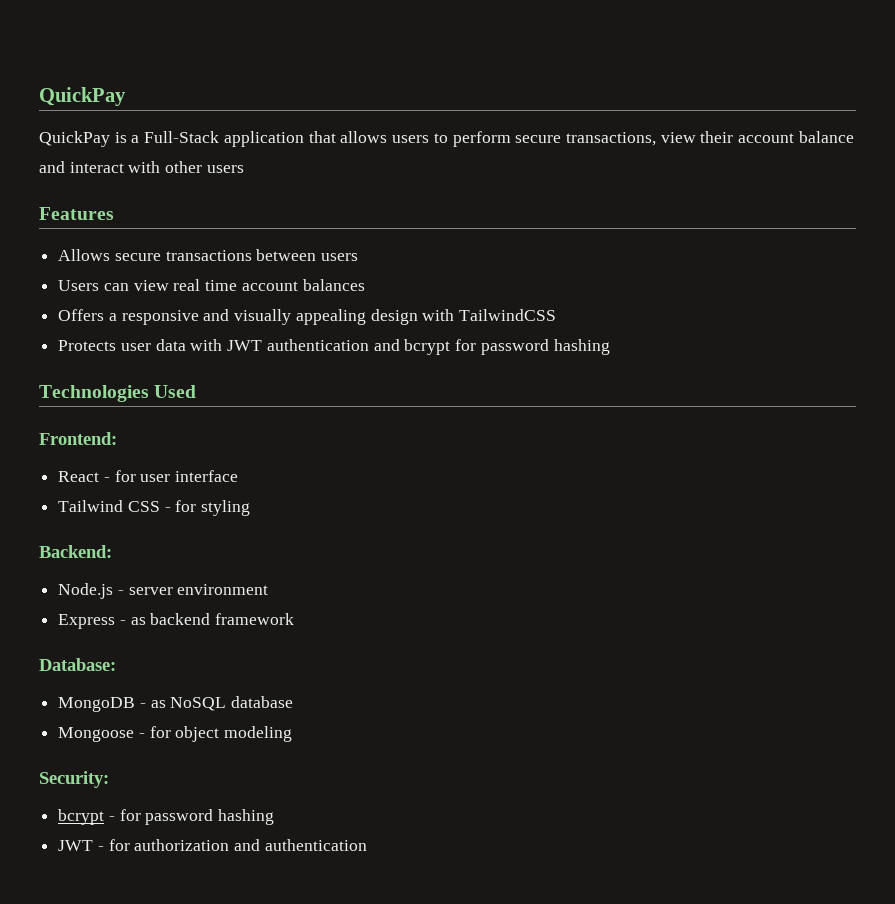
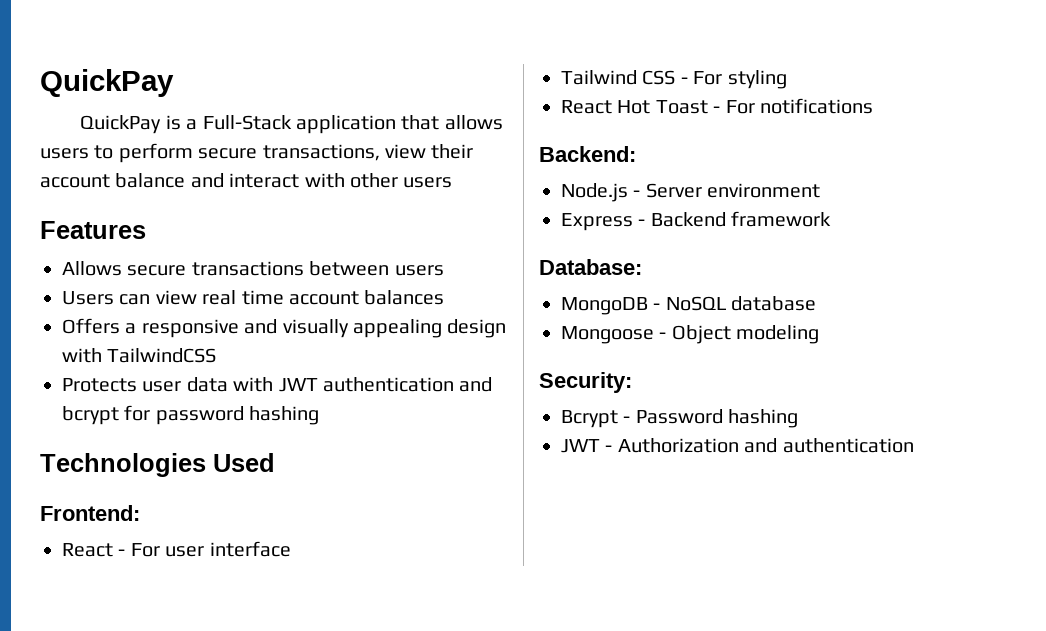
[114,470,136,482] for -> [130,543,160,557] For
[175,500,197,512] for -> [693,71,723,85] For
(251, 508) none -> [561,98,873,114] // React Hot Toast - For notifications
[128,587,173,595] server -> [645,183,702,198] Server
[130,613,211,625] as backend -> [650,212,726,227] Backend
[150,700,166,708] as -> (661, 306) none
[149,726,220,742] for object -> [671,325,731,344] Object
[58,809,214,825] bcrypt - for password -> [561,409,723,428] Bcrypt - Password
[108,839,230,851] for authorization -> [617,438,739,453] Authorization

